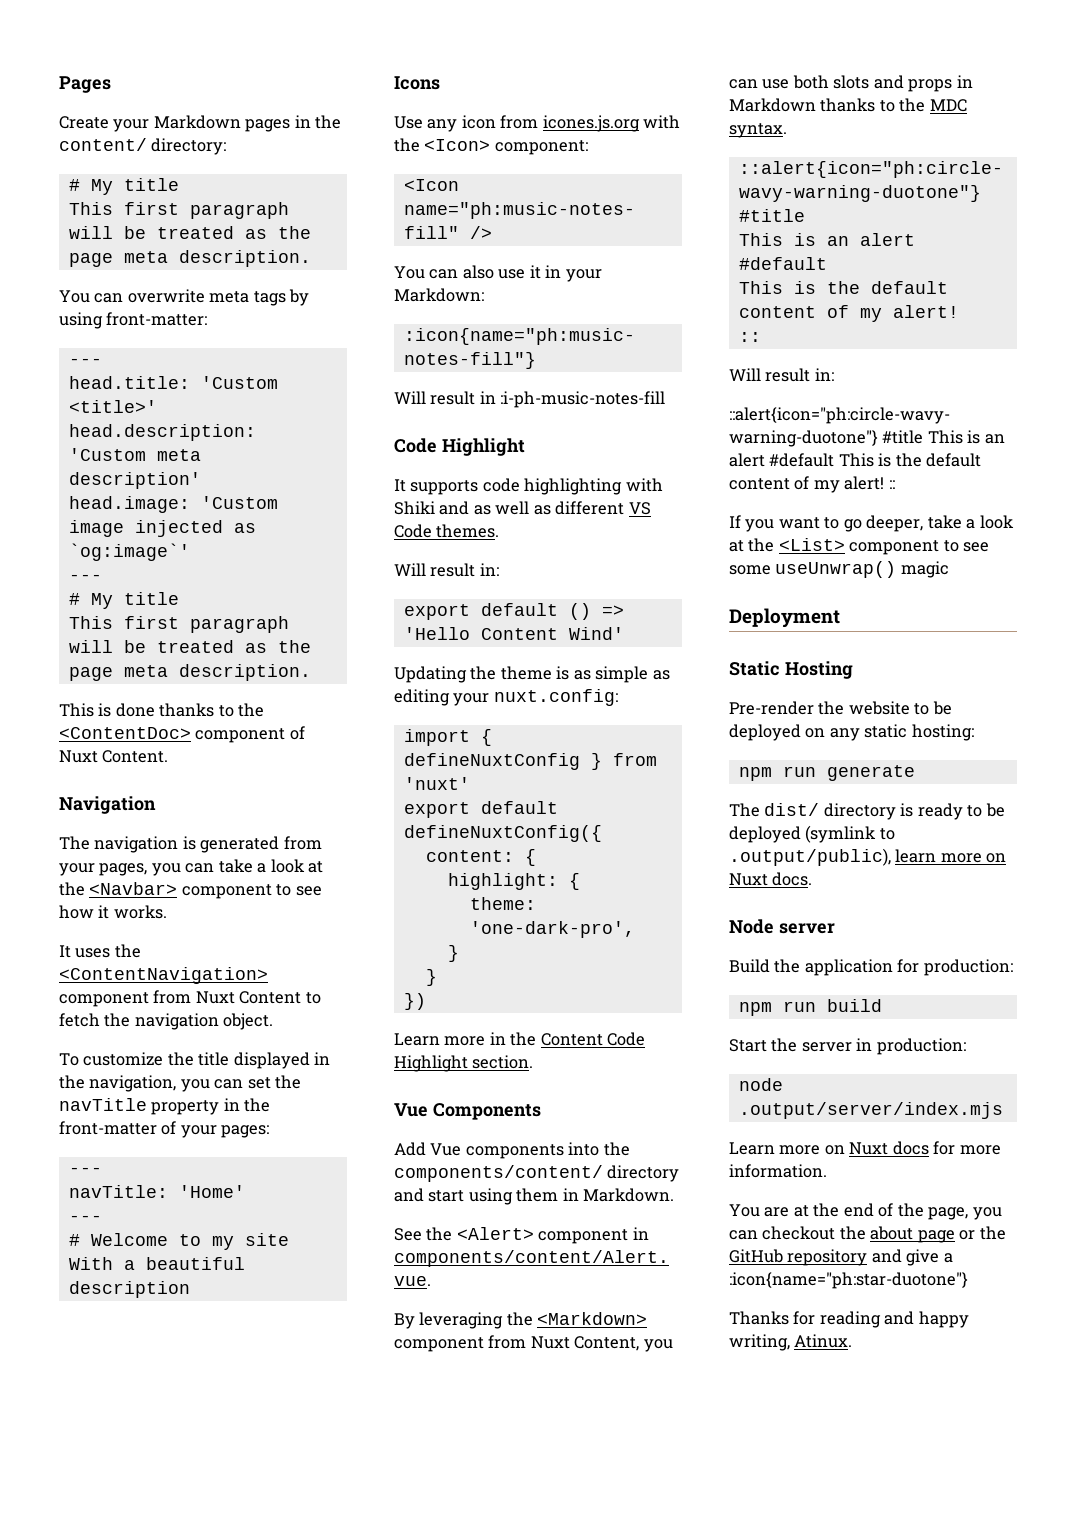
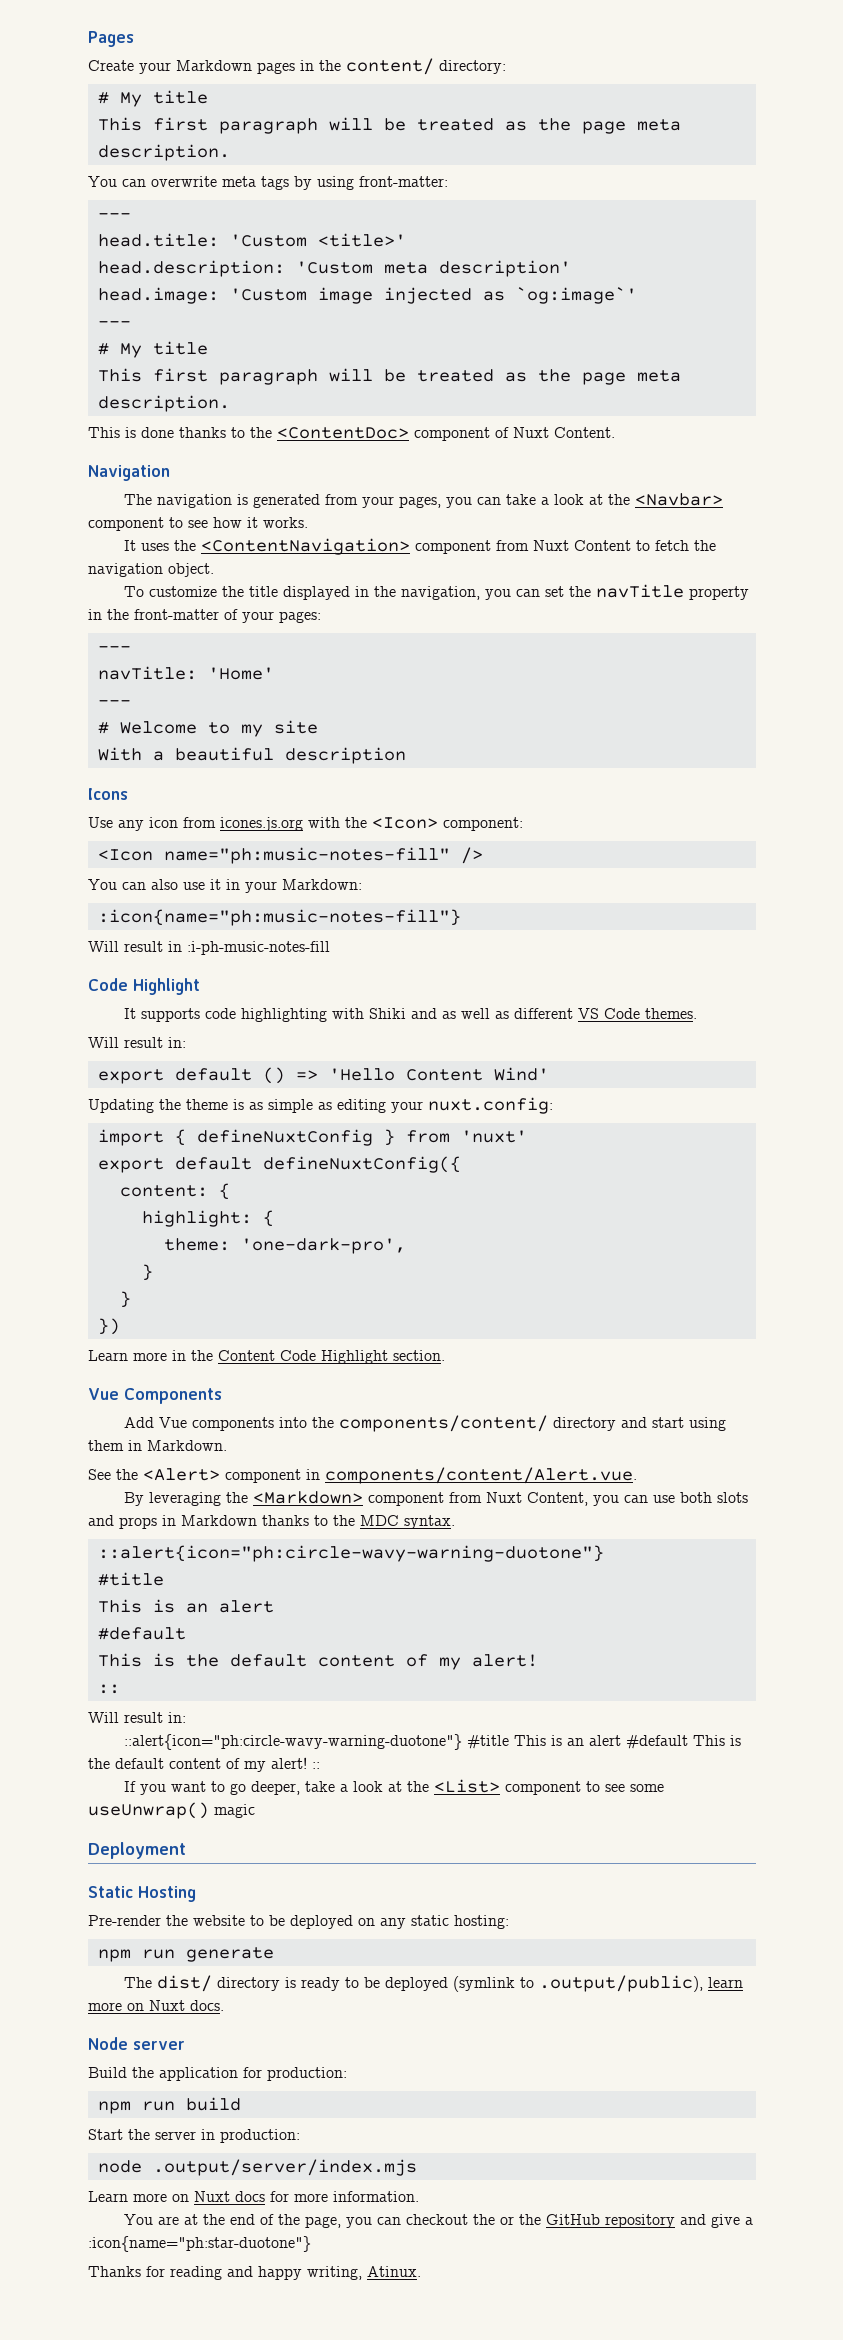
[870,1226,955,1243] about page -> (495, 2219) none

